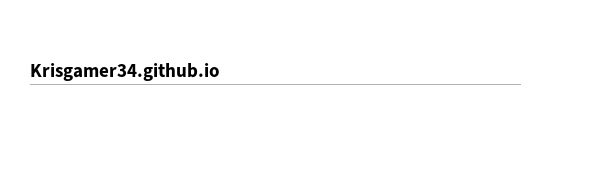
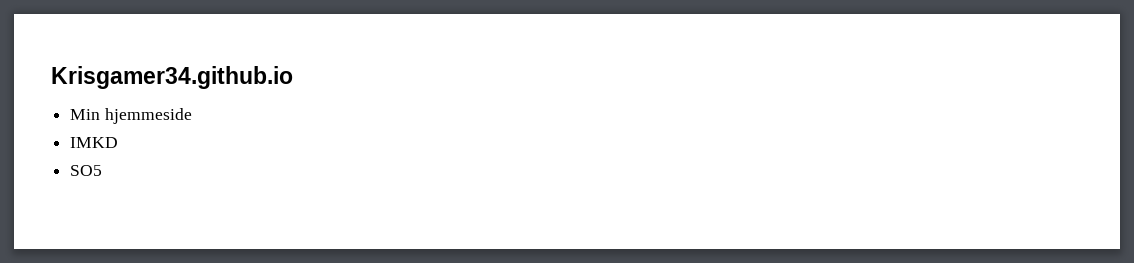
(220, 72) none -> [70,108,192,124] [70,137,119,148] [70,165,103,176] // Min hjemmeside // IMKD // SO5

